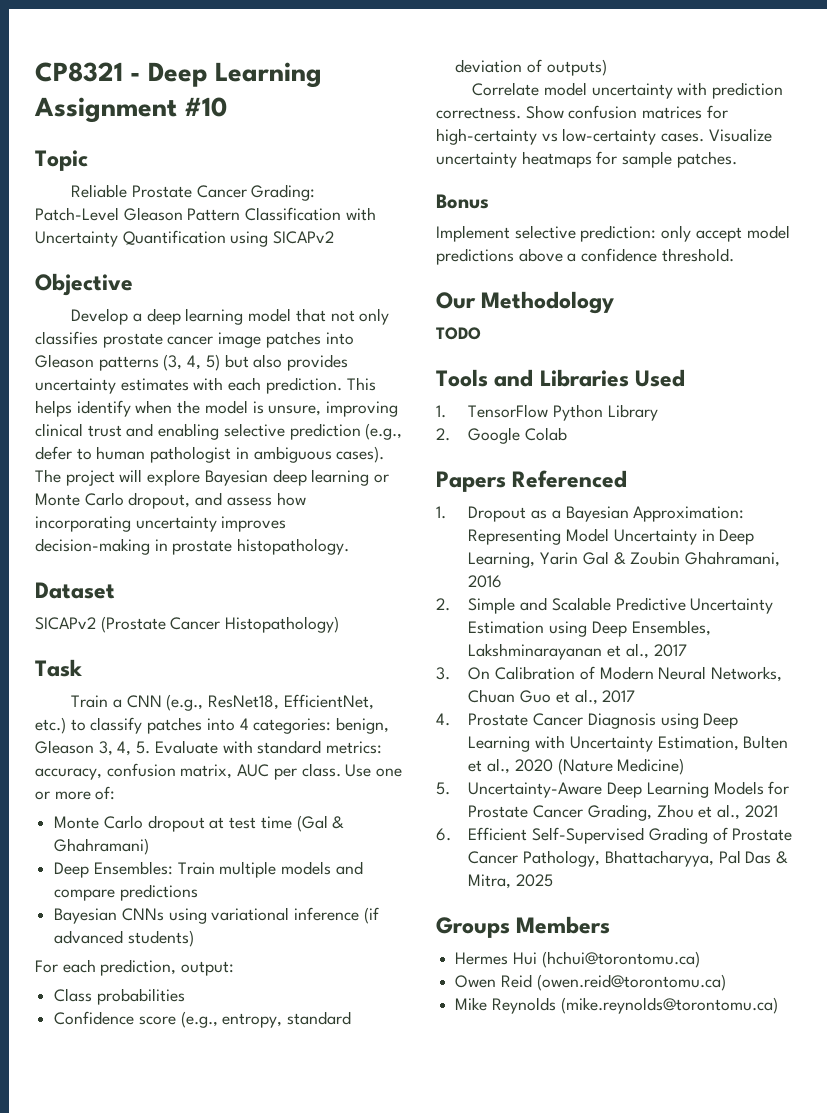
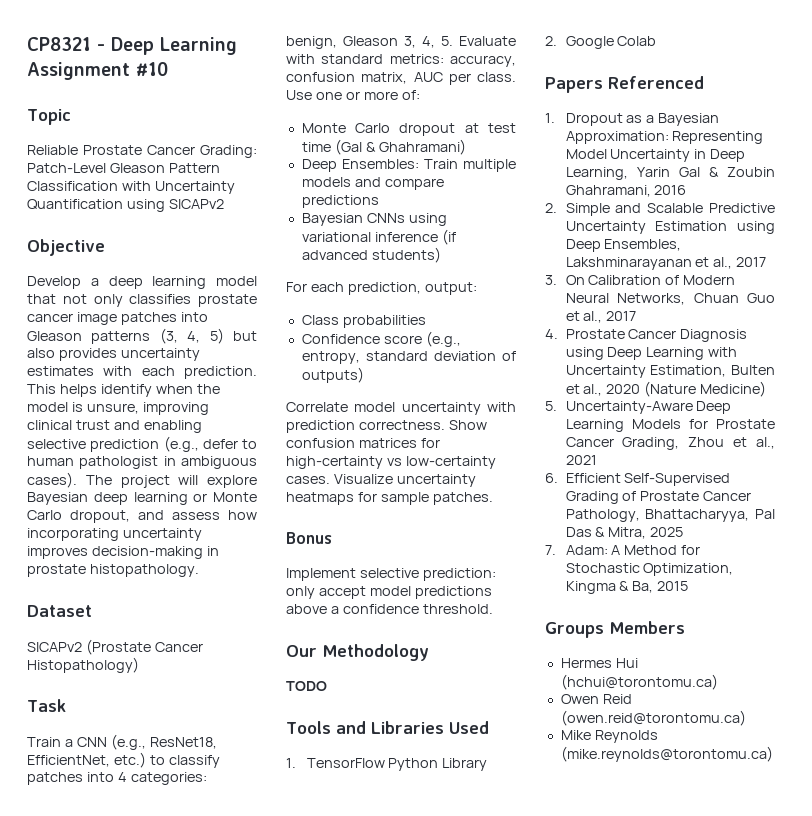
(554, 880) none -> [545,545,701,555] [565,563,734,576] [565,581,689,594] // 7. Adam: A Method for Stochastic Optimization, Kingma & Ba, 2015

